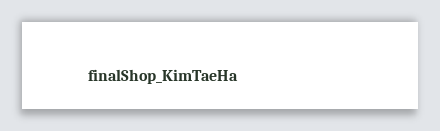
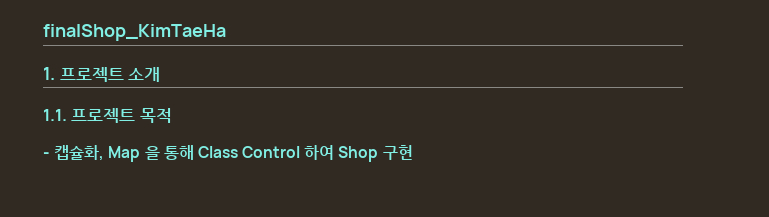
(238, 76) none -> [43,67,161,82] [43,108,172,123] [43,145,413,162] // 1. 프로젝트 소개 // 1.1. 프로젝트 목적 // - 캡슐화, Map 을 통해 Class Control 하여 Shop 구현

